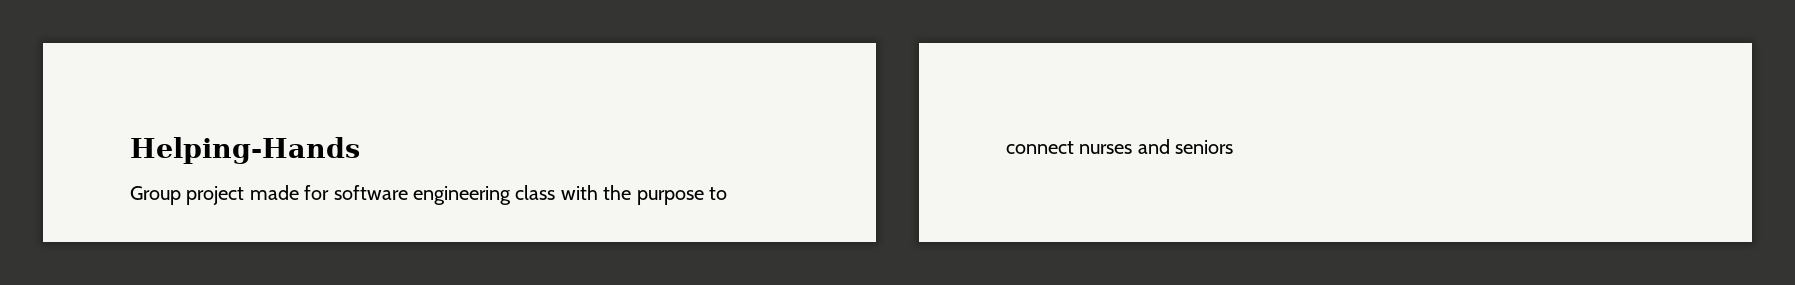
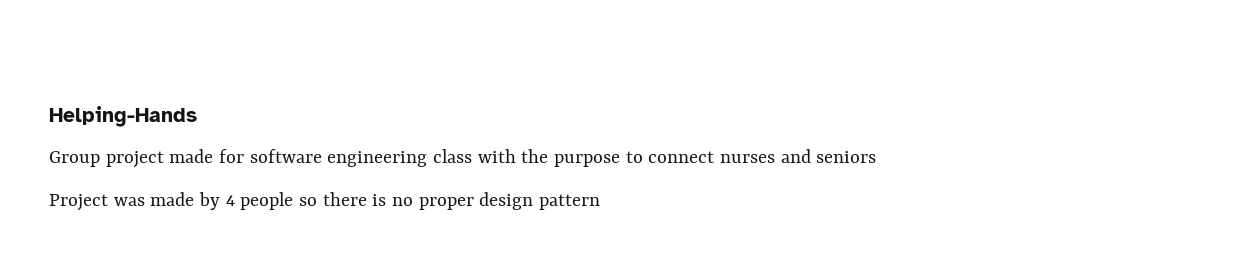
(1234, 147) none -> [49,192,601,211] // Project was made by 4 people so there is no proper design pattern

